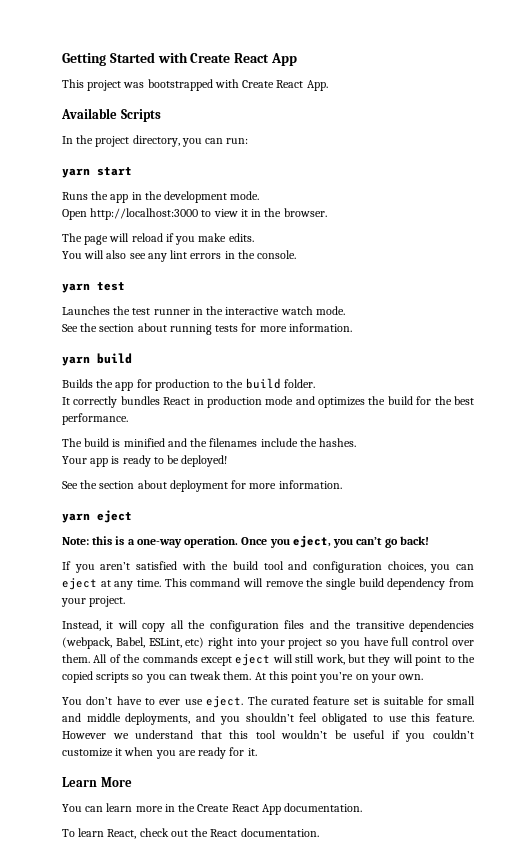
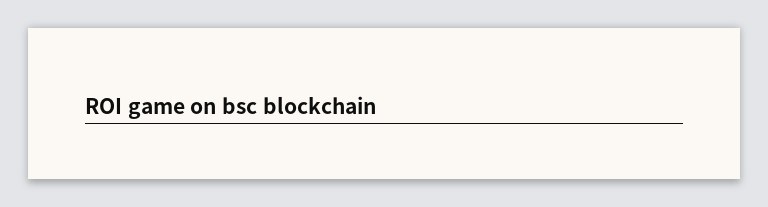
[62,52,297,66] [62,79,328,91] [61,108,161,122] [62,135,249,147] [62,167,132,178] [62,191,260,203] [62,208,327,220] [62,233,254,245] [62,250,297,262] [62,282,125,293] [62,306,345,315] [62,323,352,335] [62,353,132,366] [62,378,315,391] [62,396,474,408] [62,413,128,425] [62,438,357,447] [62,455,228,467] [62,480,342,492] [62,510,132,523] [62,535,429,548] [62,561,475,573] [62,578,475,590] [61,596,126,607] [62,620,474,632] [62,637,475,649] [62,654,475,666] [62,671,424,683] [62,696,475,708] [62,713,475,725] [62,730,474,742] [62,747,257,759] [62,777,132,787] [62,803,363,815] [62,828,319,839] Getting Started with Create React App // This project was bootstrapped with Create React App. // Available Scripts // In the project directory, you can run: // yarn start // Runs the app in the development mode. // Open http://localhost:3000 to view it in the browser. // The page will reload if you make edits. // You will also see any lint errors in the console. // yarn test // Launches the test runner in the interactive watch mode. // See the section about running tests for more information. // yarn build // Builds the app for production to the build folder. // It correctly bundles React in production mode and optimizes the build for the best performance. // The build is minified and the filenames include the hashes. // Your app is ready to be deployed! // See the section about deployment for more information. // yarn eject // Note: this is a one-way operation. Once you eject, you can’t go back! // If you aren’t satisfied with the build tool and configuration choices, you can eject at any time. This command will remove the single build dependency from your project. // Instead, it will copy all the configuration files and the transitive dependencies (webpack, Babel, ESLint, etc) right into your project so you have full control over them. All of the commands except eject will still work, but they will point to the copied scripts so you can tweak them. At this point you’re on your own. // You don’t have to ever use eject. The curated feature set is suitable for small and middle deployments, and you shouldn’t feel obligated to use this feature. However we understand that this tool wouldn’t be useful if you couldn’t customize it when you are ready for it. // Learn More // You can learn more in the Create React App documentation. // To learn React, check out the React documentation. -> [85,96,376,119] ROI game on bsc blockchain

